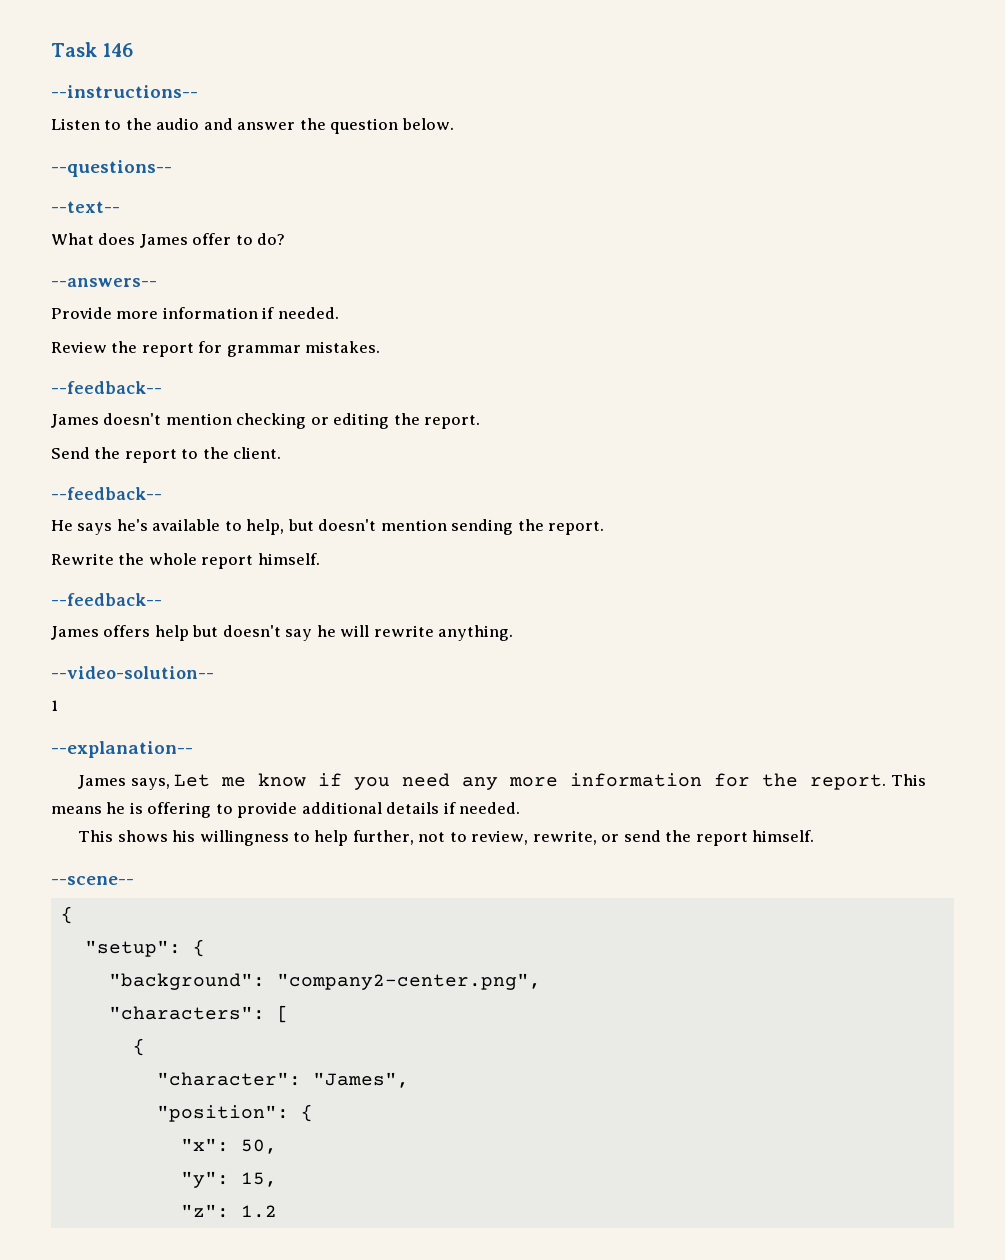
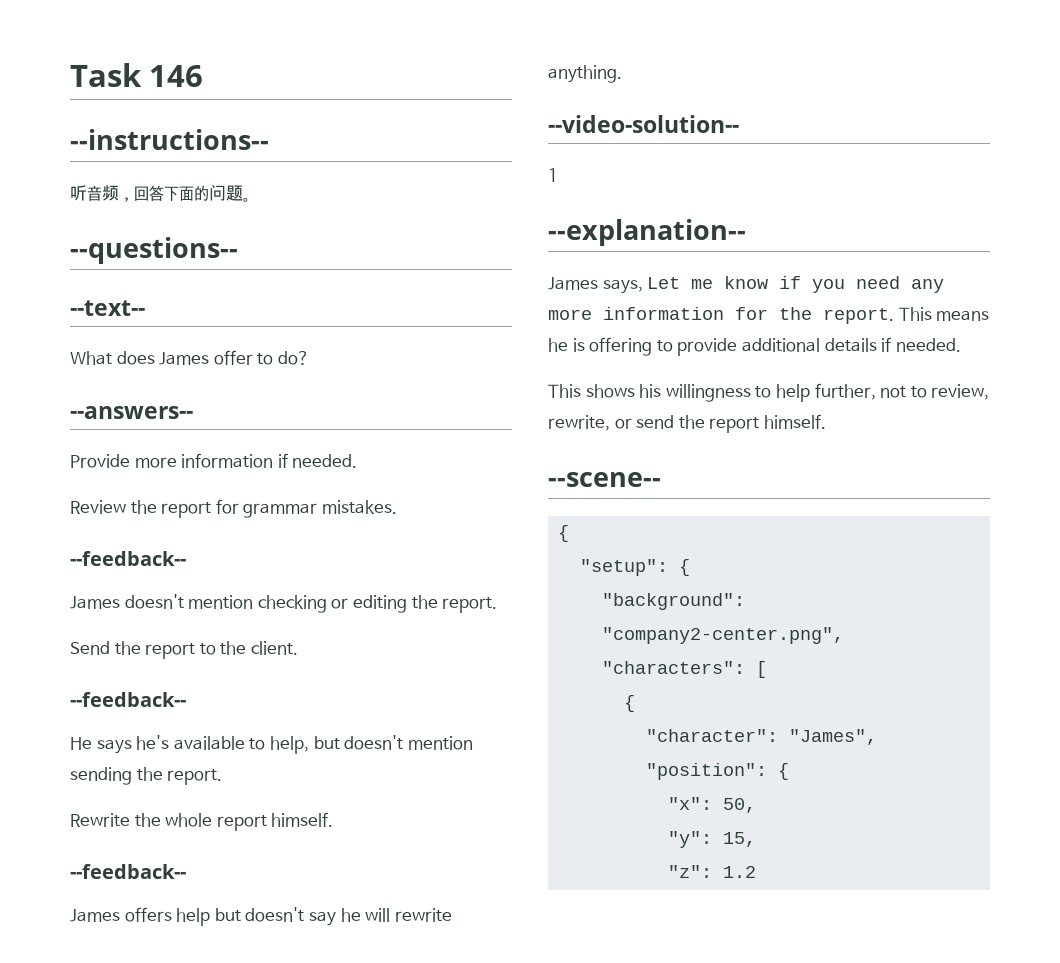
[51,118,454,134] Listen to the audio and answer the question below. -> [70,185,251,202] 听音频，回答下面的问题。

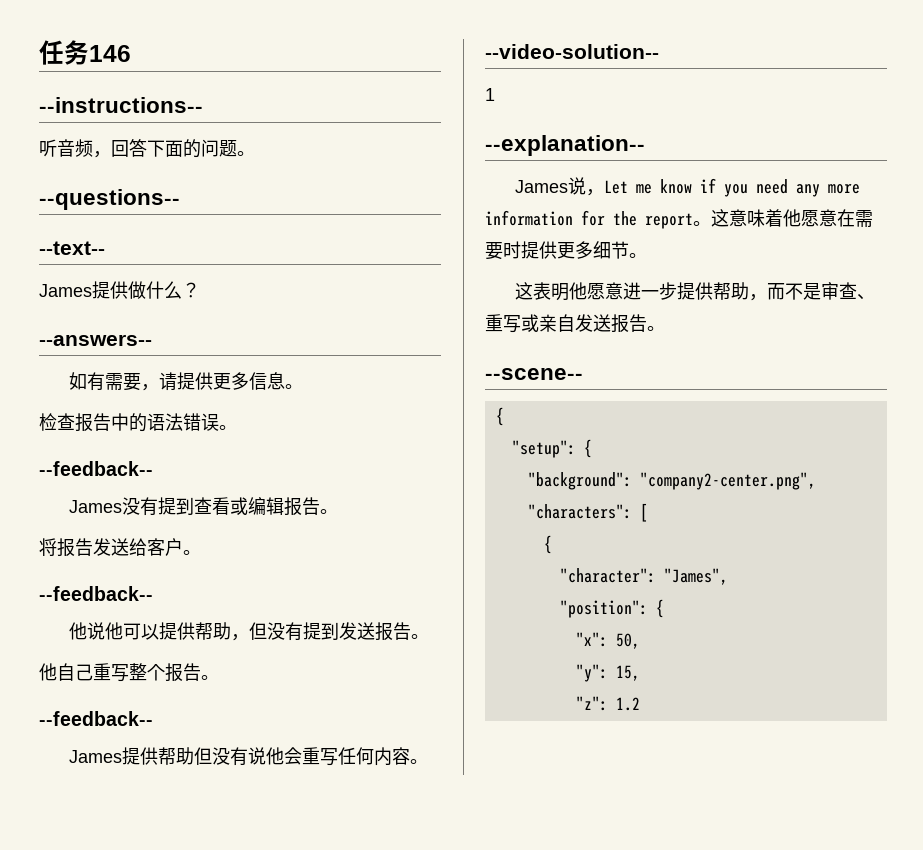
[70,63,142,87] Task -> [39,40,89,65] 任务
[70,350,309,365] [70,406,193,419] [70,453,358,468] [70,499,397,518] [70,551,186,566] [70,594,498,613] [70,641,298,659] [70,692,186,707] [70,735,473,754] [70,767,223,785] [70,812,334,831] [70,864,186,879] [70,907,452,926] [548,65,622,83] What does James offer to do? // --answers-- // Provide more information if needed. // Review the report for grammar mistakes. // --feedback-- // James doesn't mention checking or editing the report. // Send the report to the client. // --feedback-- // He says he's available to help, but doesn't mention sending the report. // Rewrite the whole report himself. // --feedback-- // James offers help but doesn't say he will rewrite anything. -> [39,281,200,299] [39,334,152,346] [69,372,304,391] [39,413,237,432] [39,461,153,476] [69,497,339,516] [39,538,201,557] [39,586,153,601] [69,622,430,641] [39,663,219,682] [39,711,153,726] [69,747,429,766] James提供做什么？ // --answers-- // 如有需要，请提供更多信息。 // 检查报告中的语法错误。 // --feedback-- // James没有提到查看或编辑报告。 // 将报告发送给客户。 // --feedback-- // 他说他可以提供帮助，但没有提到发送报告。 // 他自己重写整个报告。 // --feedback-- // James提供帮助但没有说他会重写任何内容。
[602,279,643,294] says, -> [568,177,605,196] 说，
[823,307,990,324] [548,337,961,356] [548,383,990,402] [548,414,826,433] report. This means he is offering to provide additional details if needed. // This shows his willingness to help further, not to review, rewrite, or send the report himself. -> [645,209,873,229] [485,241,647,260] [515,282,876,301] [485,314,665,333] report。这意味着他愿意在需要时提供更多细节。 // 这表明他愿意进一步提供帮助，而不是审查、重写或亲自发送报告。

